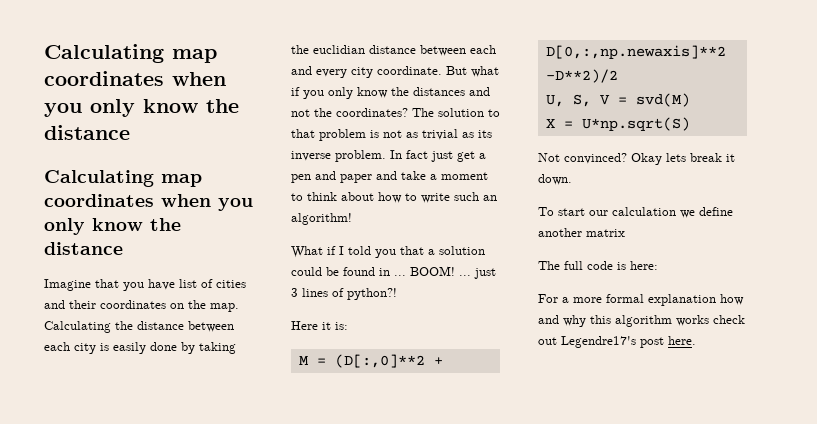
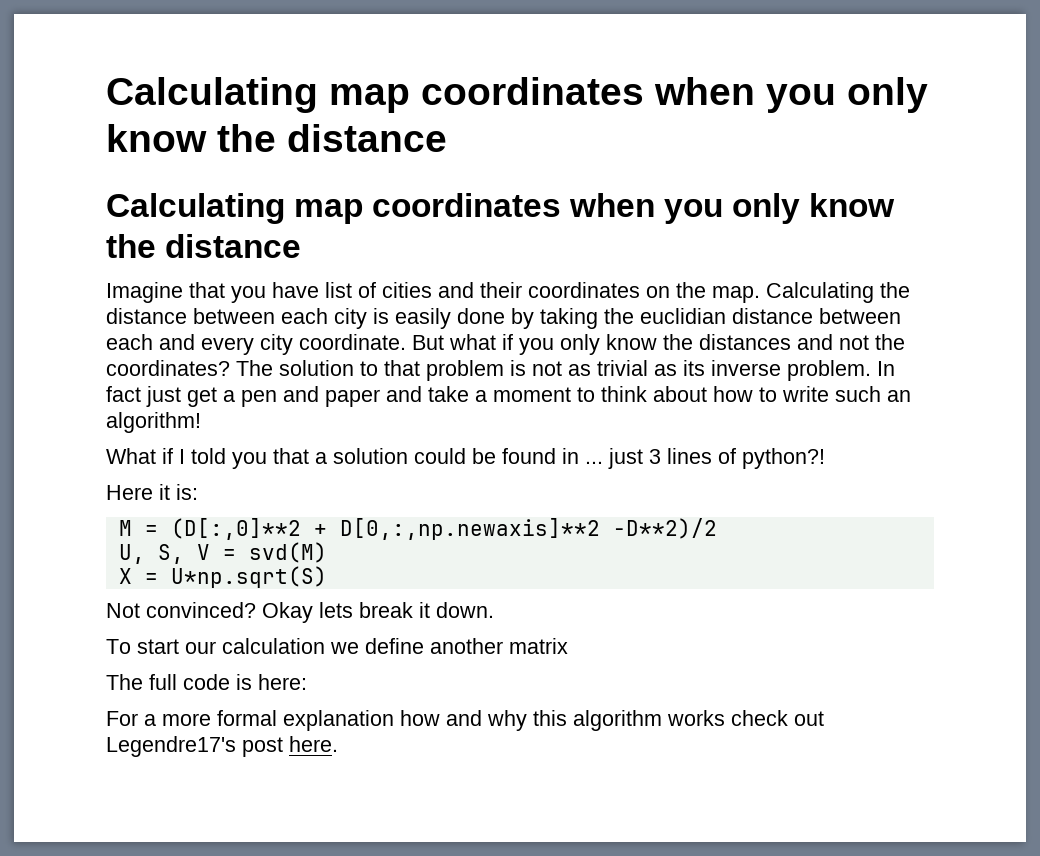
[410,266,471,276] BOOM! ... -> (603, 462) none

